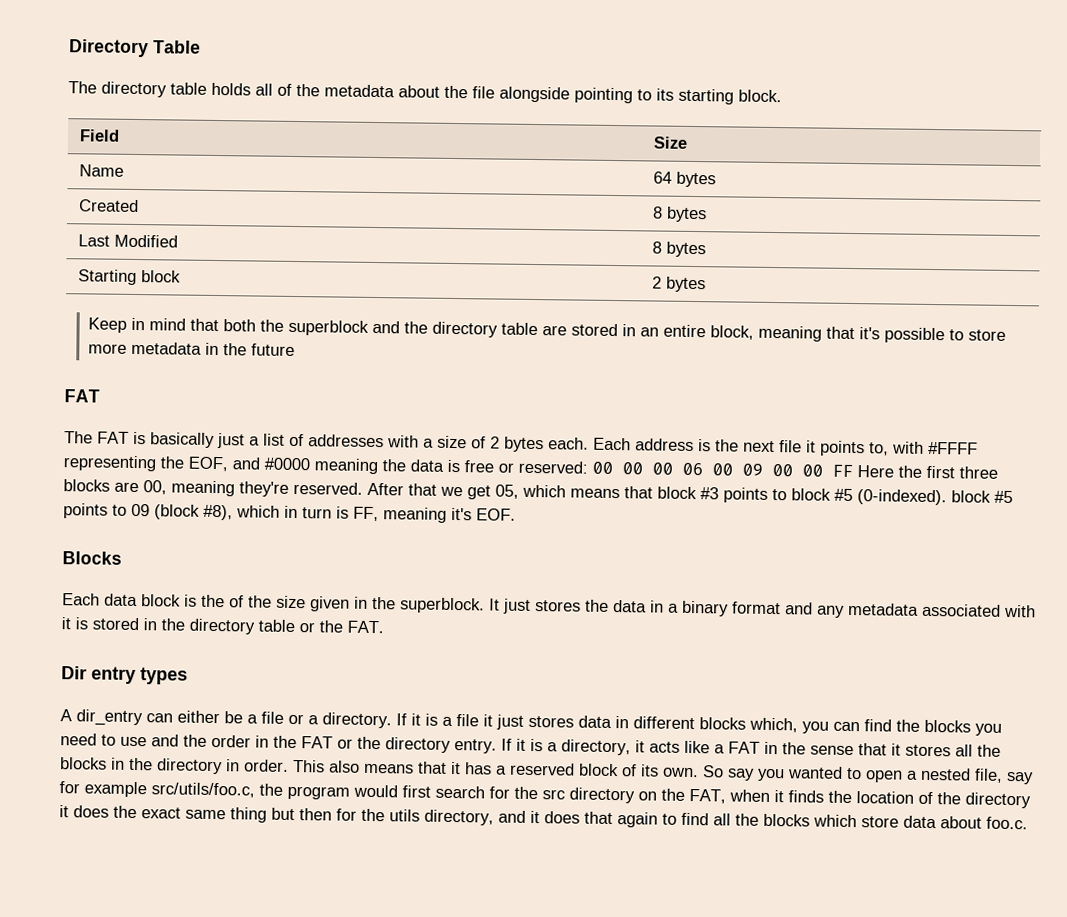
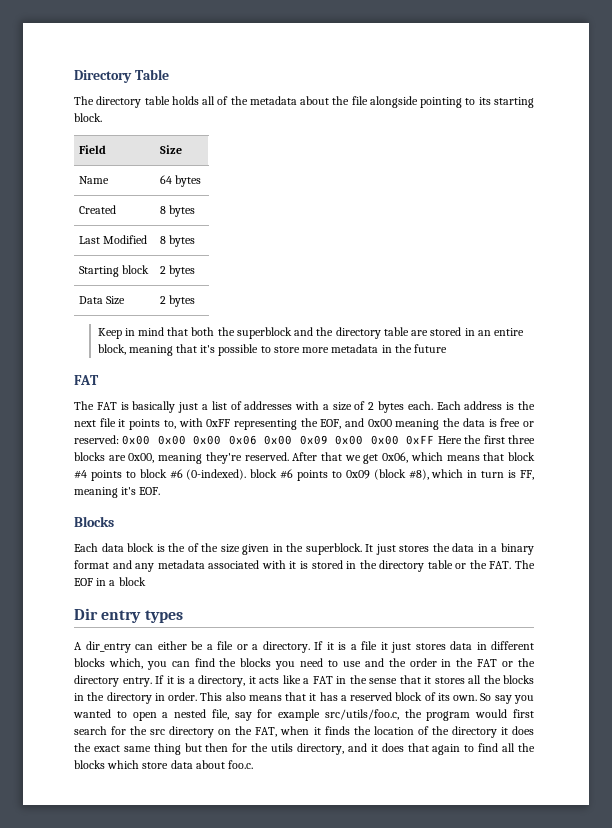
(707, 284) none -> [78,296,126,305] [159,295,196,307] // Data Size | 2 bytes
[928,441,978,455] #FFFF -> [206,419,231,427] 0xFF
[264,457,310,471] #0000 -> [367,419,392,427] 0x00
[592,461,853,478] 00 00 00 06 00 09 00 00 FF -> [122,435,435,445] 0x00 0x00 0x00 0x06 0x00 0x09 0x00 0x00 0xFF
[143,480,167,495] 00, -> [128,453,155,463] 0x00,
[495,484,519,499] 05, -> [382,452,409,463] 0x06,
[700,487,719,500] #3 -> [74,470,87,479] #4
[834,488,853,502] #5 -> [169,469,183,479] #6
[994,490,1013,504] [63,503,150,519] #5 points to 09 -> [280,469,370,481] #6 points to 0x09
(384, 627) none -> [515,560,535,569] [74,577,146,586] The EOF in a block

